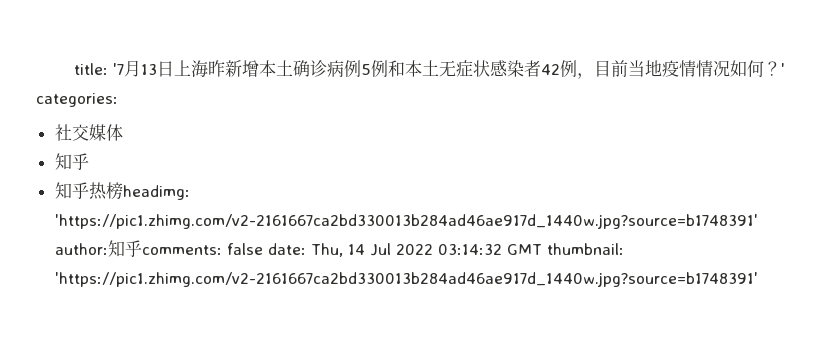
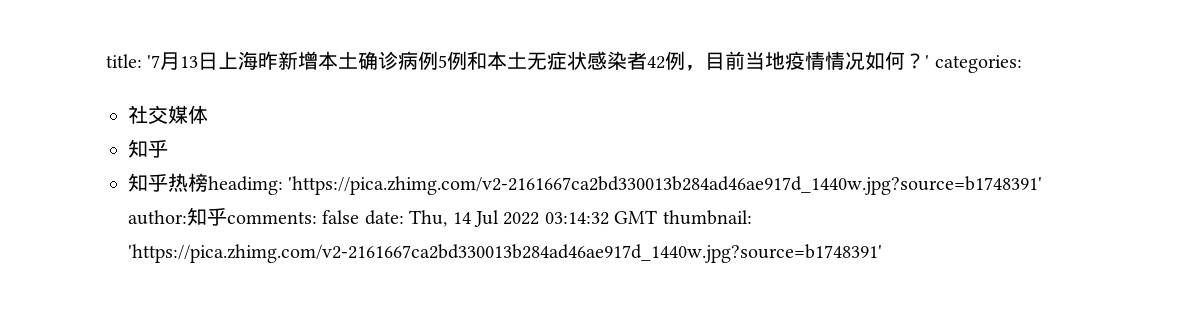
[54,214,758,229] 'https://pic1.zhimg.com/v2-2161667ca2bd330013b284ad46ae917d_1440w.jpg?source=b1748391' -> [288,176,1043,195] 'https://pica.zhimg.com/v2-2161667ca2bd330013b284ad46ae917d_1440w.jpg?source=b1748391'
[54,272,758,287] 'https://pic1.zhimg.com/v2-2161667ca2bd330013b284ad46ae917d_1440w.jpg?source=b1748391' -> [128,244,882,263] 'https://pica.zhimg.com/v2-2161667ca2bd330013b284ad46ae917d_1440w.jpg?source=b1748391'

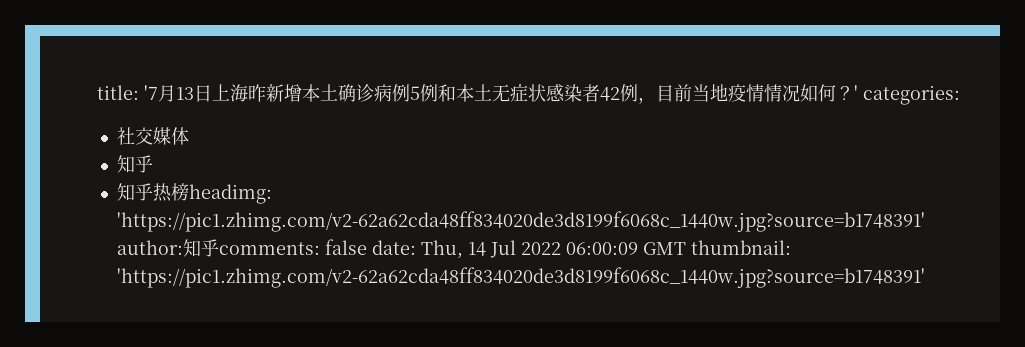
[288,176,1043,195] 'https://pica.zhimg.com/v2-2161667ca2bd330013b284ad46ae917d_1440w.jpg?source=b1748391' -> [116,211,925,232] 'https://pic1.zhimg.com/v2-62a62cda48ff834020de3d8199f6068c_1440w.jpg?source=b1748391'
[544,212,609,225] 03:14:32 -> [565,242,638,255] 06:00:09
[128,244,882,263] 'https://pica.zhimg.com/v2-2161667ca2bd330013b284ad46ae917d_1440w.jpg?source=b1748391' -> [116,267,925,288] 'https://pic1.zhimg.com/v2-62a62cda48ff834020de3d8199f6068c_1440w.jpg?source=b1748391'

